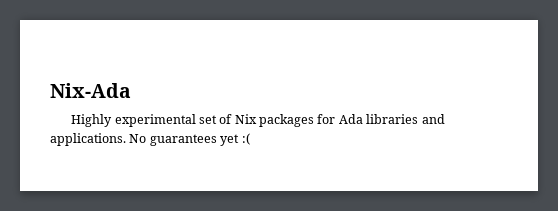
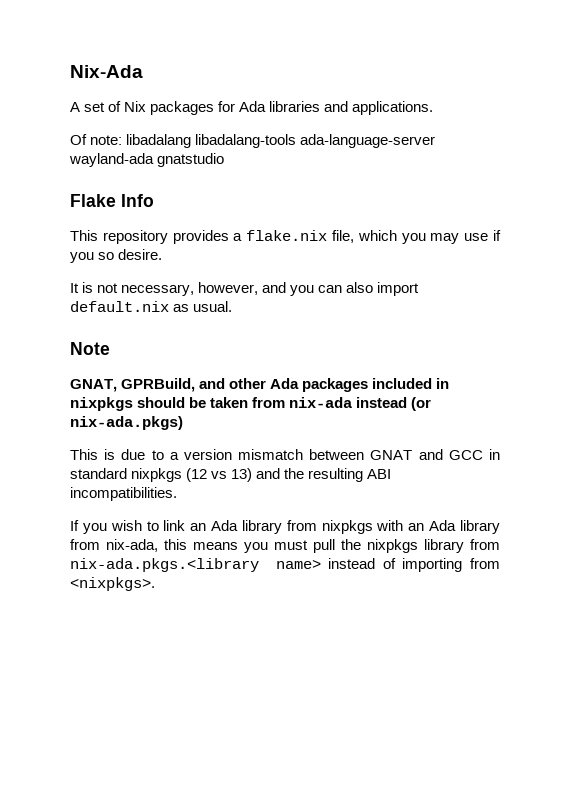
[71,114,196,127] Highly experimental -> [70,102,80,112] A
[129,133,250,146] No guarantees yet :( -> [70,134,436,148] [69,153,225,167] [70,194,154,207] [70,230,502,244] [70,249,163,263] [70,282,420,296] [70,301,233,312] [70,342,110,355] [70,378,450,392] [70,397,432,411] [70,416,183,430] [70,449,501,460] [70,468,392,482] [70,487,177,501] [70,520,501,534] [70,539,500,553] [70,558,501,572] [70,577,155,591] // Of note: libadalang libadalang-tools ada-language-server wayland-ada gnatstudio // Flake Info // This repository provides a flake.nix file, which you may use if you so desire. // It is not necessary, however, and you can also import default.nix as usual. // Note // GNAT, GPRBuild, and other Ada packages included in nixpkgs should be taken from nix-ada instead (or nix-ada.pkgs) // This is due to a version mismatch between GNAT and GCC in standard nixpkgs (12 vs 13) and the resulting ABI incompatibilities. // If you wish to link an Ada library from nixpkgs with an Ada library from nix-ada, this means you must pull the nixpkgs library from nix-ada.pkgs.<library name> instead of importing from <nixpkgs>.

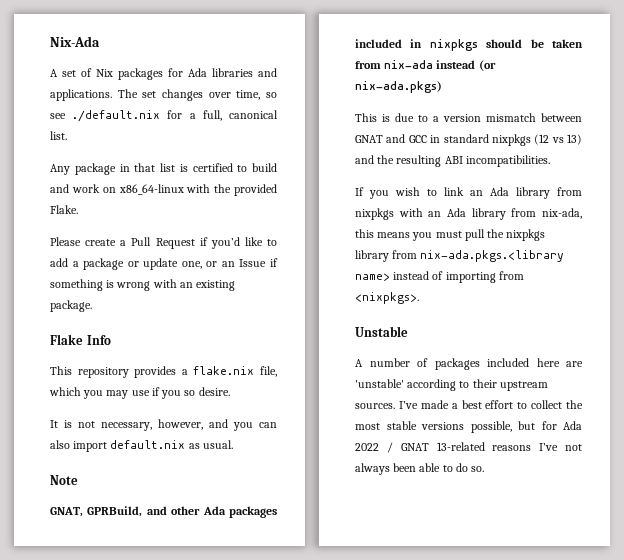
[70,134,436,148] [69,153,225,167] // Of note: libadalang libadalang-tools ada-language-server wayland-ada gnatstudio -> [117,89,277,101] [50,110,278,122] [50,131,67,140] [50,163,277,175] [50,184,277,196] [50,205,78,214] [50,237,277,249] [50,258,278,270] [50,279,236,291] [50,300,92,312] The set changes over time, so see ./default.nix for a full, canonical list. // Any package in that list is certified to build and work on x86_64-linux with the provided Flake. // Please create a Pull Request if you’d like to add a package or update one, or an Issue if something is wrong with an existing package.
(155, 584) none -> [355,326,408,337] [355,358,583,370] [355,379,548,391] [355,400,583,409] [355,421,582,433] [355,442,582,453] [355,463,485,475] // Unstable // A number of packages included here are 'unstable' according to their upstream sources. I’ve made a best effort to collect the most stable versions possible, but for Ada 2022 / GNAT 13-related reasons I’ve not always been able to do so.

